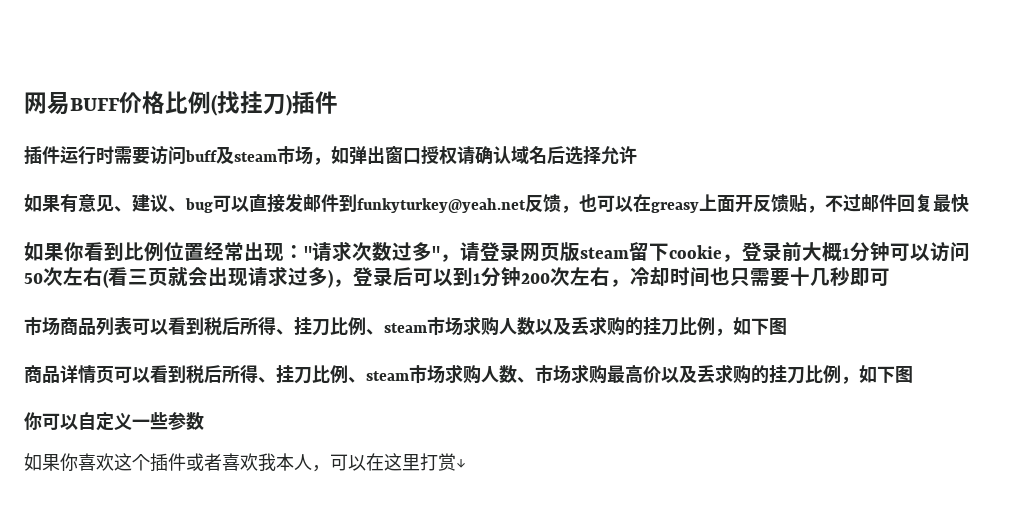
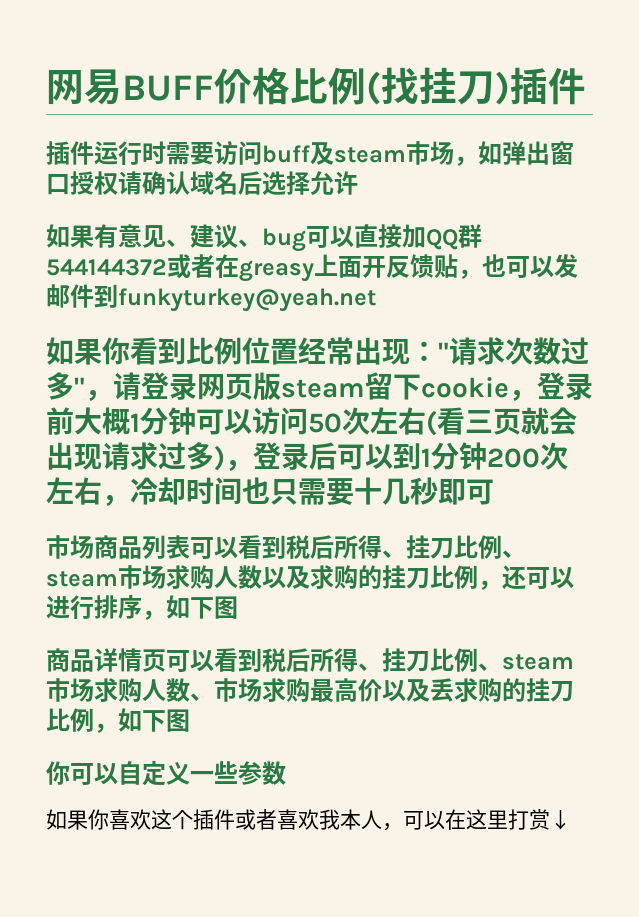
[285,193,633,213] 发邮件到funkyturkey@yeah.net反馈，也可以 -> [402,224,482,250] [46,254,215,279] 加QQ群544144372或者
[825,194,969,213] 不过邮件回复最快 -> [482,254,578,278] [46,284,376,312] 也可以发邮件到funkyturkey@yeah.net
[571,316,733,336] 丢求购的挂刀比例， -> [310,565,574,590] [46,595,166,620] 求购的挂刀比例，还可以进行排序，

